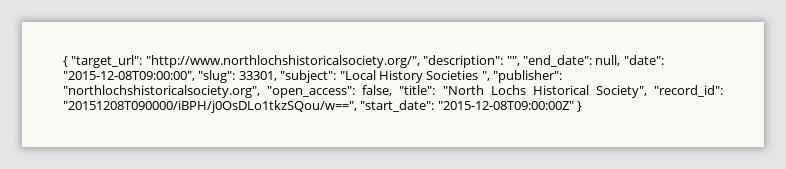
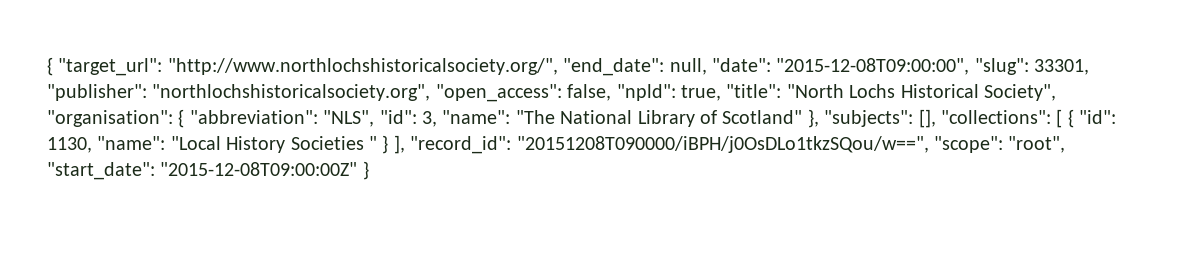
[423,55,520,68] "description": "", -> (558, 66) none
[280,70,490,83] "subject": "Local History Societies ", -> (1090, 67) none
(393, 90) none -> [616,84,721,101] "npld": true,
[654,85,723,97] [63,100,357,113] "record_id": "20151208T090000/iBPH/j0OsDLo1tkzSQou/w==", -> [47,109,1117,128] [47,135,1066,154] "organisation": { "abbreviation": "NLS", "id": 3, "name": "The National Library of Scotland" }, "subjects": [], "collections": [ { "id": 1130, "name": "Local History Societies " } ], "record_id": "20151208T090000/iBPH/j0OsDLo1tkzSQou/w==", "scope": "root",

